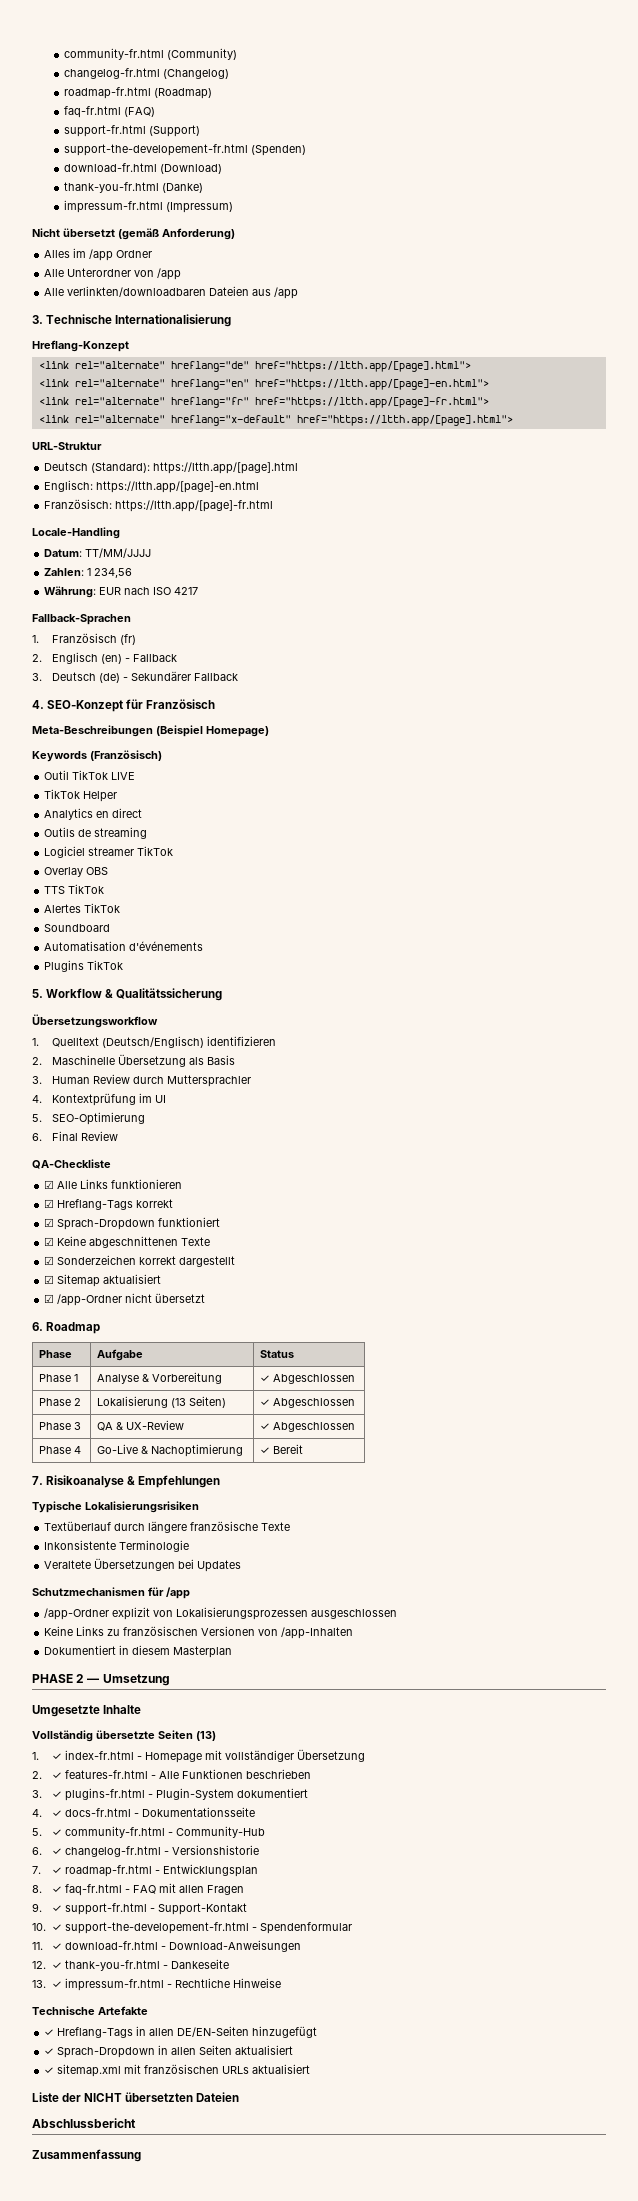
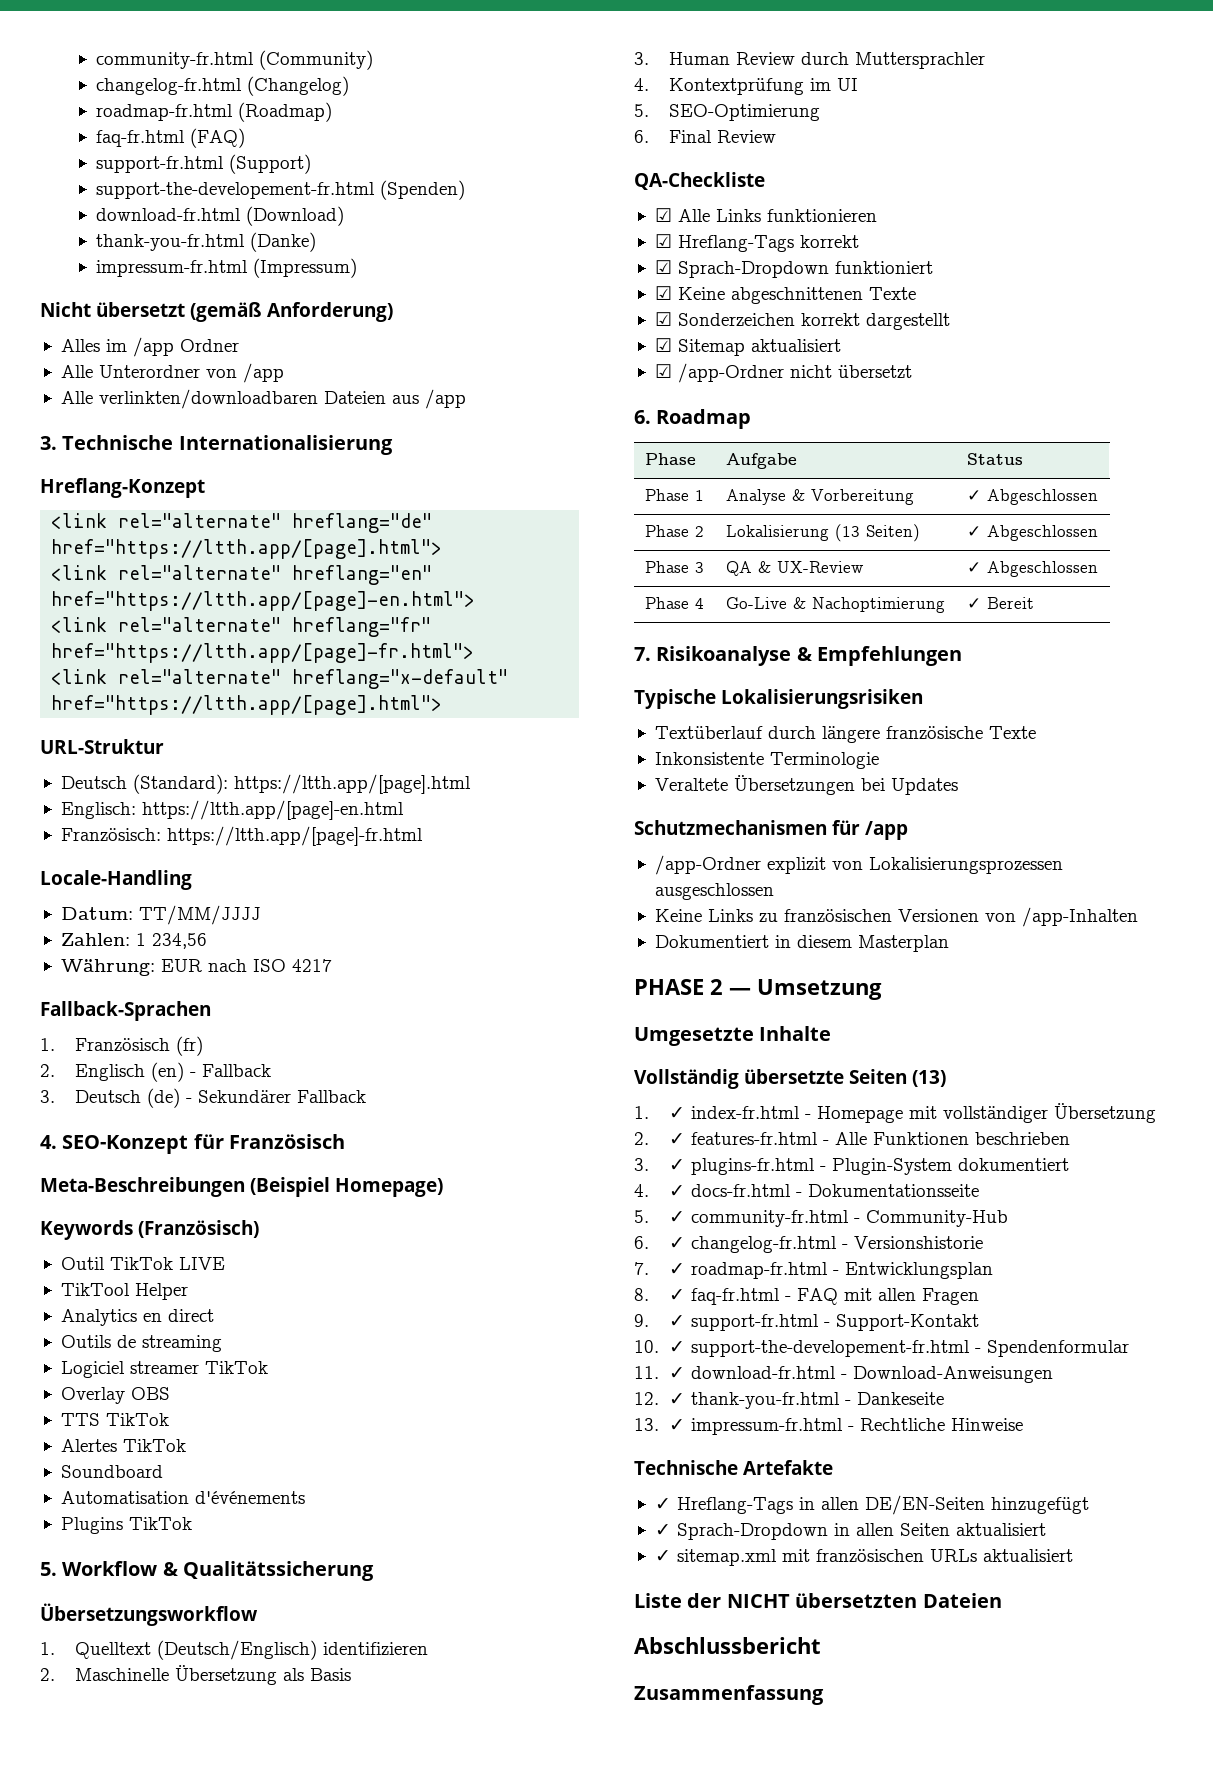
[44,789,81,799] TikTok -> [60,1283,130,1296] TikTool

